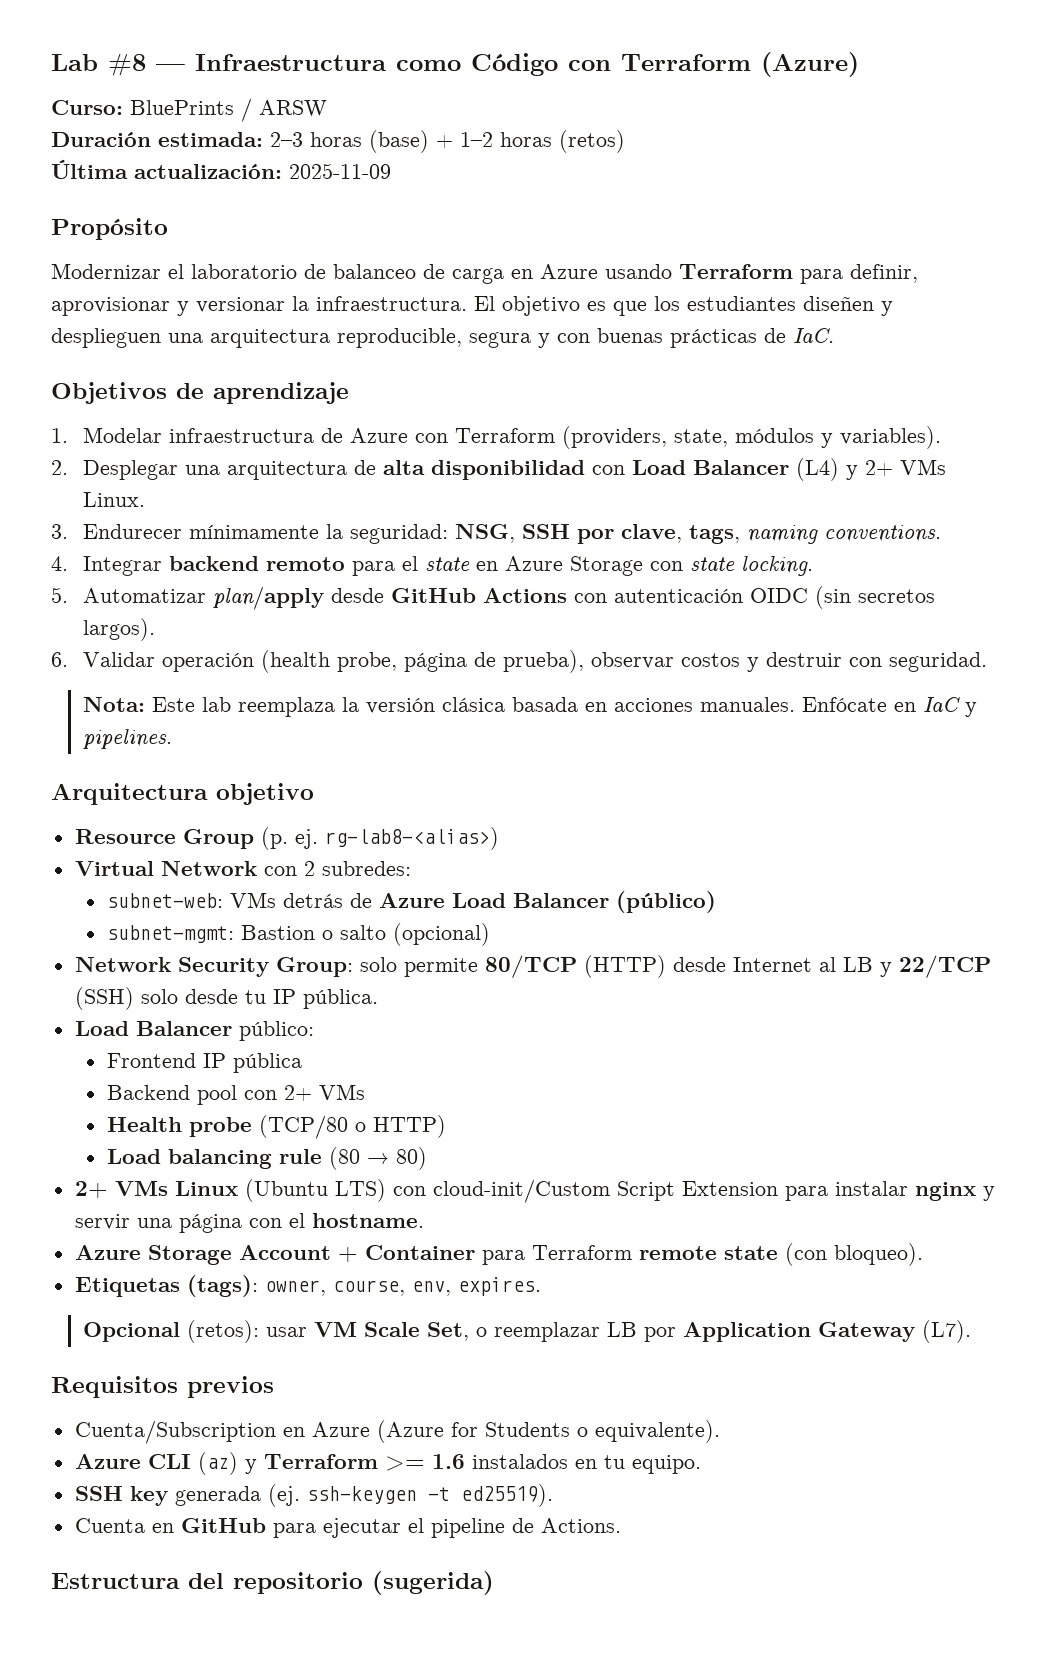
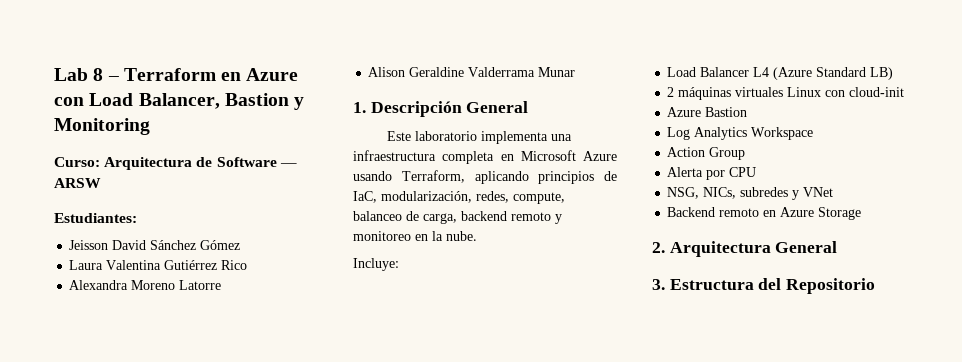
[108,52,859,77] [51,98,327,122] [51,130,625,153] [51,159,391,179] [51,218,168,240] [51,263,918,284] [51,296,893,316] [51,328,834,348] [51,382,349,404] [51,426,941,449] [51,458,946,481] [82,492,145,507] [51,524,941,544] [51,556,813,576] [51,586,935,610] [82,618,155,641] [51,650,987,673] [82,697,977,717] [82,729,172,749] [51,783,314,805] [74,827,499,850] [74,861,411,876] [106,891,716,913] [106,923,490,946] [74,955,991,978] [74,987,378,1010] [74,1021,314,1041] [106,1053,302,1073] [106,1084,365,1105] [106,1115,446,1139] [106,1147,427,1170] [74,1179,995,1203] [74,1213,424,1233] [74,1243,923,1266] [74,1275,541,1297] [82,1320,971,1343] [51,1376,274,1398] [74,1420,720,1444] [74,1452,701,1475] [74,1484,553,1507] [74,1518,621,1538] [51,1571,494,1595] #8 — Infraestructura como Código con Terraform (Azure) // Curso: BluePrints / ARSW // Duración estimada: 2–3 horas (base) + 1–2 horas (retos) // Última actualización: 2025-11-09 // Propósito // Modernizar el laboratorio de balanceo de carga en Azure usando Terraform para definir, aprovisionar y versionar la infraestructura. El objetivo es que los estudiantes diseñen y desplieguen una arquitectura reproducible, segura y con buenas prácticas de IaC. // Objetivos de aprendizaje // 1. Modelar infraestructura de Azure con Terraform (providers, state, módulos y variables). // 2. Desplegar una arquitectura de alta disponibilidad con Load Balancer (L4) y 2+ VMs Linux. // 3. Endurecer mínimamente la seguridad: NSG, SSH por clave, tags, naming conventions. // 4. Integrar backend remoto para el state en Azure Storage con state locking. // 5. Automatizar plan/apply desde GitHub Actions con autenticación OIDC (sin secretos largos). // 6. Validar operación (health probe, página de prueba), observar costos y destruir con seguridad. // Nota: Este lab reemplaza la versión clásica basada en acciones manuales. Enfócate en IaC y pipelines. // Arquitectura objetivo // Resource Group (p. ej. rg-lab8-<alias>) // Virtual Network con 2 subredes: // subnet-web: VMs detrás de Azure Load Balancer (público) // subnet-mgmt: Bastion o salto (opcional) // Network Security Group: solo permite 80/TCP (HTTP) desde Internet al LB y 22/TCP (SSH) solo desde tu IP pública. // Load Balancer público: // Frontend IP pública // Backend pool con 2+ VMs // Health probe (TCP/80 o HTTP) // Load balancing rule (80 → 80) // 2+ VMs Linux (Ubuntu LTS) con cloud-init/Custom Script Extension para instalar nginx y servir una página con el hostname. // Azure Storage Account + Container para Terraform remote state (con bloqueo). // Etiquetas (tags): owner, course, env, expires. // Opcional (retos): usar VM Scale Set, o reemplazar LB por Application Gateway (L7). // Requisitos previos // Cuenta/Subscription en Azure (Azure for Students o equivalente). // Azure CLI (az) y Terraform >= 1.6 instalados en tu equipo. // SSH key generada (ej. ssh-keygen -t ed25519). // Cuenta en GitHub para ejecutar el pipeline de Actions. // Estructura del repositorio (sugerida) -> [93,68,299,81] [54,93,305,110] [54,118,150,135] [54,157,297,170] [54,178,101,188] [54,213,137,223] [69,240,241,250] [69,260,248,270] [69,280,222,290] [368,67,576,77] [353,101,529,117] [387,131,573,144] [353,150,617,164] [353,170,617,184] [353,191,565,204] [353,211,562,224] [353,231,477,241] [353,258,399,271] [667,67,894,80] [667,87,905,100] [667,107,748,117] [667,127,814,140] [667,147,746,160] [667,167,757,180] [667,187,834,200] [667,207,862,220] [652,241,838,257] [652,278,876,294] 8 – Terraform en Azure con Load Balancer, Bastion y Monitoring // Curso: Arquitectura de Software — ARSW // Estudiantes: // Jeisson David Sánchez Gómez // Laura Valentina Gutiérrez Rico // Alexandra Moreno Latorre // Alison Geraldine Valderrama Munar // 1. Descripción General // Este laboratorio implementa una infraestructura completa en Microsoft Azure usando Terraform, aplicando principios de IaC, modularización, redes, compute, balanceo de carga, backend remoto y monitoreo en la nube. // Incluye: // Load Balancer L4 (Azure Standard LB) // 2 máquinas virtuales Linux con cloud-init // Azure Bastion // Log Analytics Workspace // Action Group // Alerta por CPU // NSG, NICs, subredes y VNet // Backend remoto en Azure Storage // 2. Arquitectura General // 3. Estructura del Repositorio

